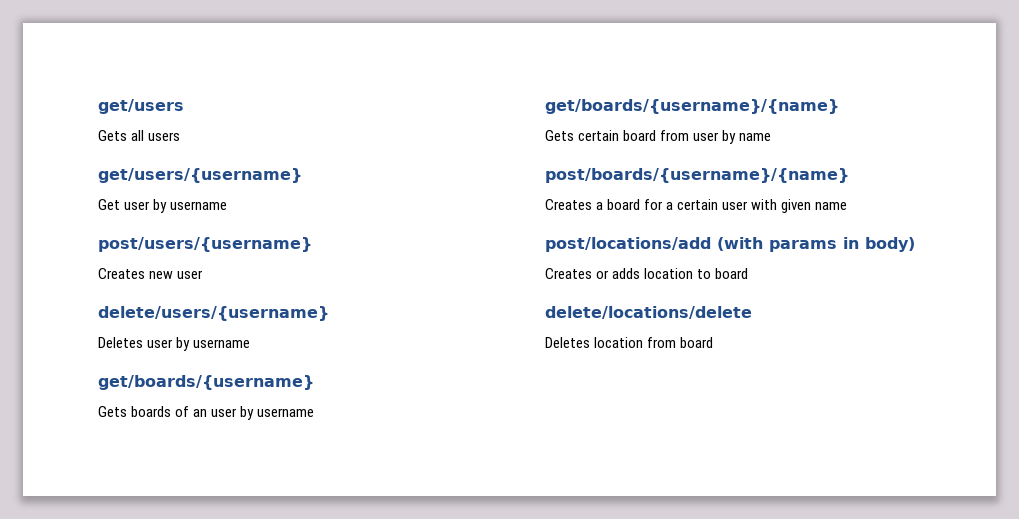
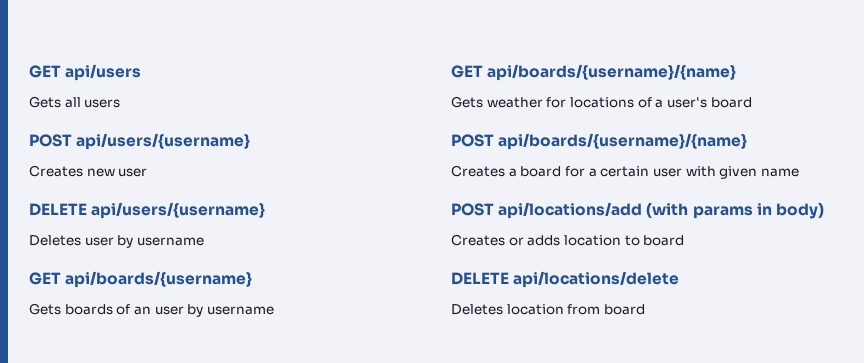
[98,99,184,114] get/users -> [29,64,142,81] GET api/users
[98,168,302,183] [98,199,228,213] [98,237,312,252] get/users/{username} // Get user by username // post/users/{username} -> [29,133,251,150] POST api/users/{username}
[98,306,329,321] delete/users/{username} -> [29,202,266,219] DELETE api/users/{username}
[98,375,314,390] get/boards/{username} -> [29,271,253,288] GET api/boards/{username}
[545,99,839,114] [545,130,772,144] [545,168,849,183] get/boards/{username}/{name} // Gets certain board from user by name // post/boards/{username}/{name} -> [451,64,737,81] [451,96,752,108] [451,133,748,150] GET api/boards/{username}/{name} // Gets weather for locations of a user's board // POST api/boards/{username}/{name}
[545,237,711,252] post/locations/add -> [451,202,643,219] POST api/locations/add
[545,306,752,319] delete/locations/delete -> [451,271,680,288] DELETE api/locations/delete

